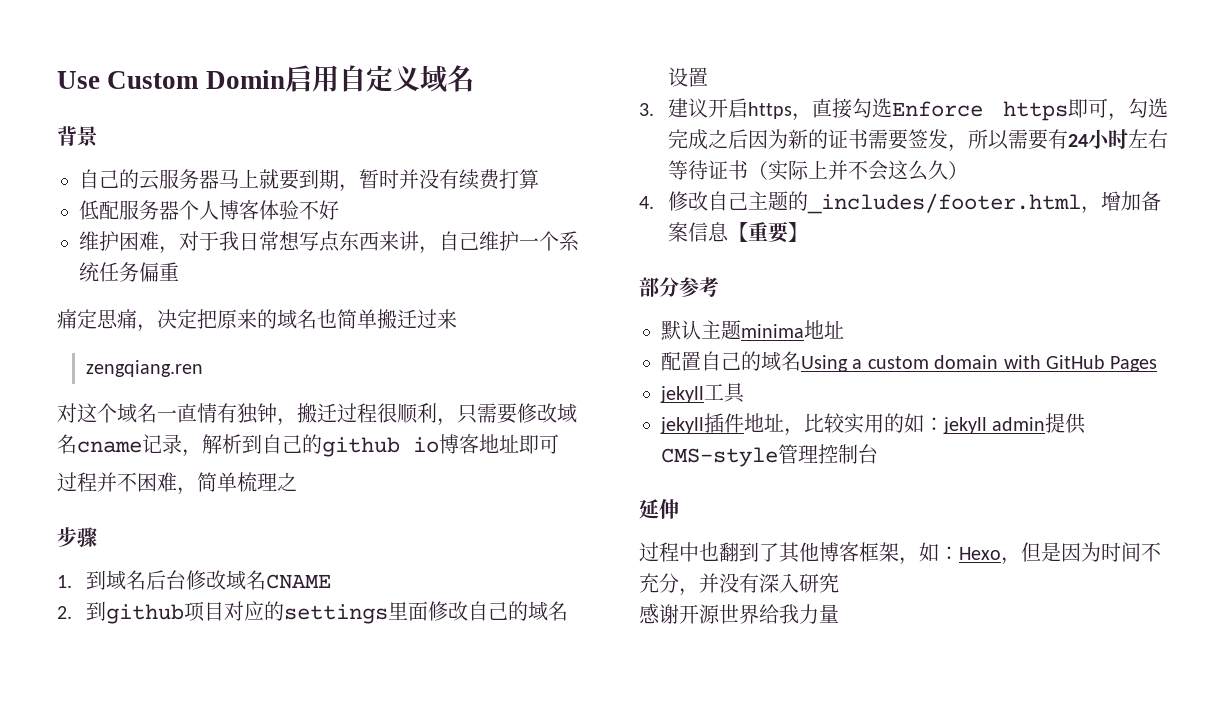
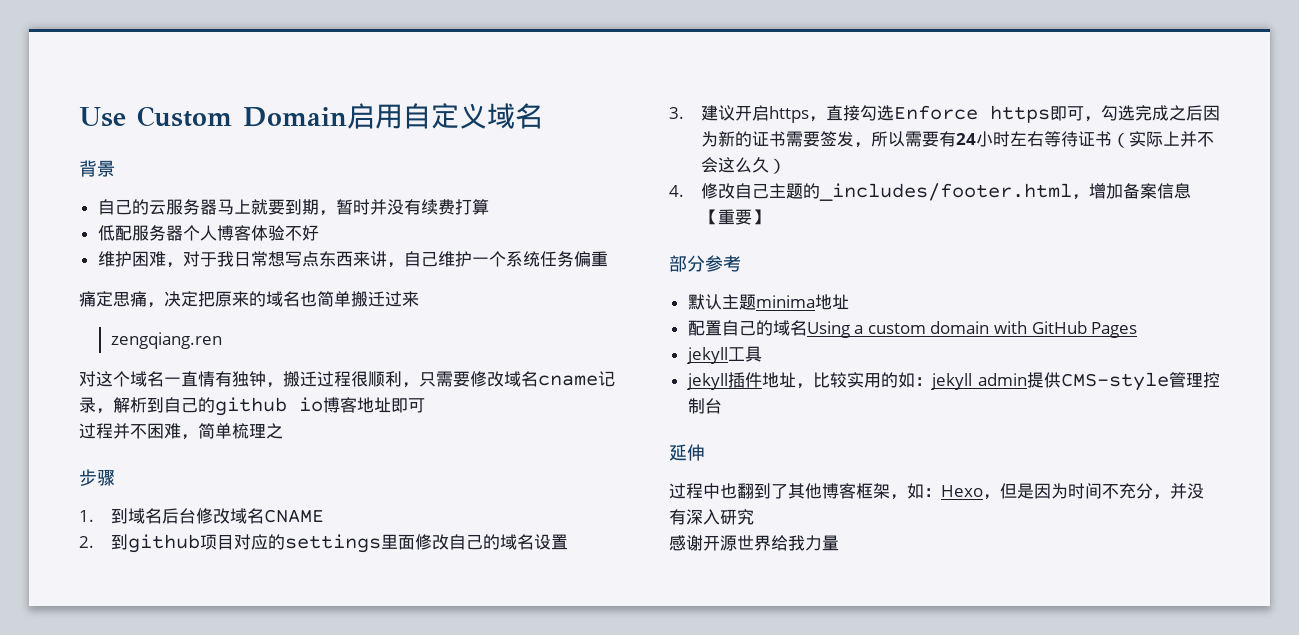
[205,70,285,89] Domin -> [243,107,347,127] Domain

